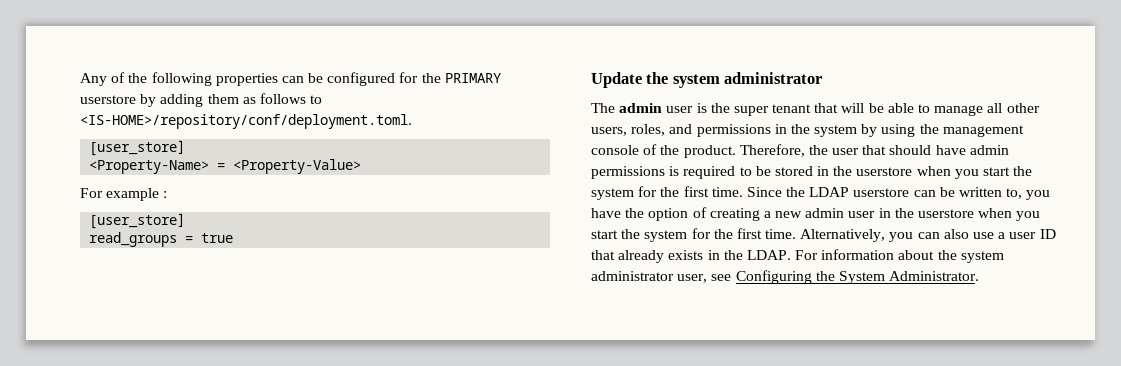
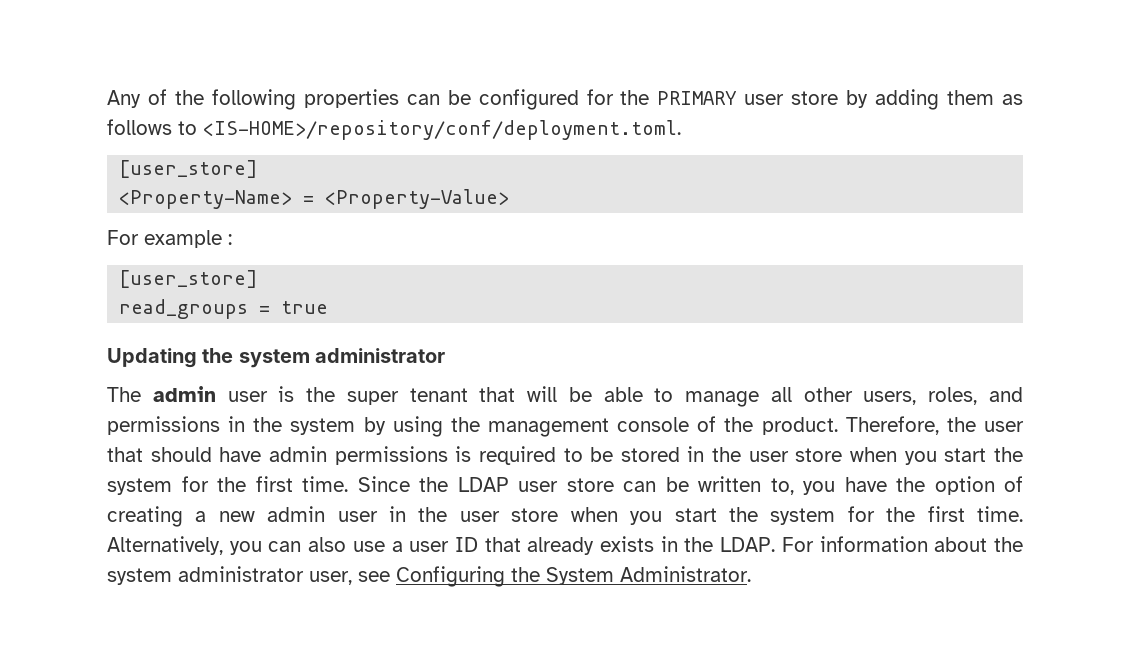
[80,95,136,104] userstore -> [744,91,839,105] user store
[591,72,642,88] Update -> [107,348,197,368] Updating
[856,167,913,176] userstore -> [748,448,843,462] user store
[853,188,910,197] userstore -> [518,478,614,492] user store
[918,209,975,218] userstore -> [459,508,559,522] user store

